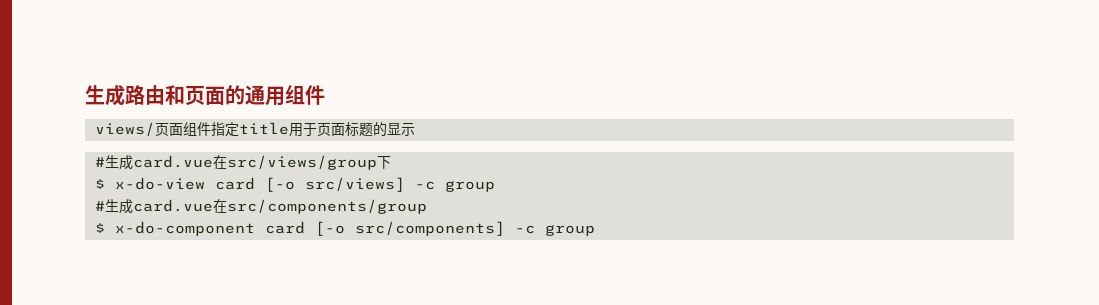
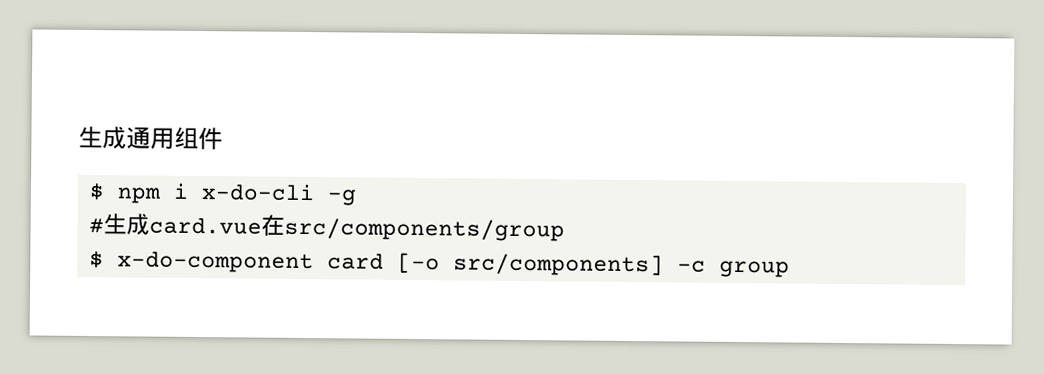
[85,84,245,106] 生成路由和页面的 -> [78,125,127,150] 生成
[95,122,416,137] [95,155,392,170] [95,177,496,192] views/页面组件指定title用于页面标题的显示 // #生成card.vue在src/views/group下 // $ x-do-view card [-o src/views] -c group -> [89,182,356,206] $ npm i x-do-cli -g

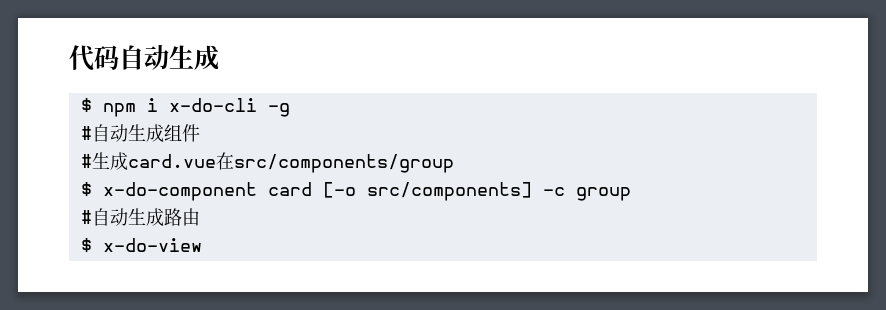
[78,125,223,151] 生成通用组件 -> [69,45,219,71] 代码自动生成
(356, 197) none -> [81,124,200,142] // #自动生成组件
(790, 269) none -> [81,208,200,226] [81,238,202,252] // #自动生成路由 // $ x-do-view

